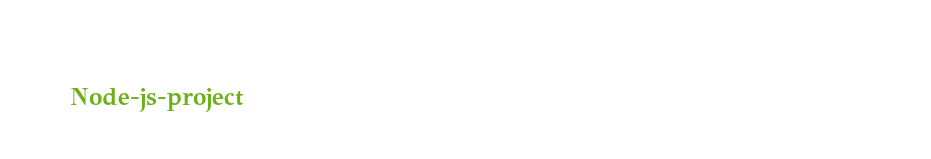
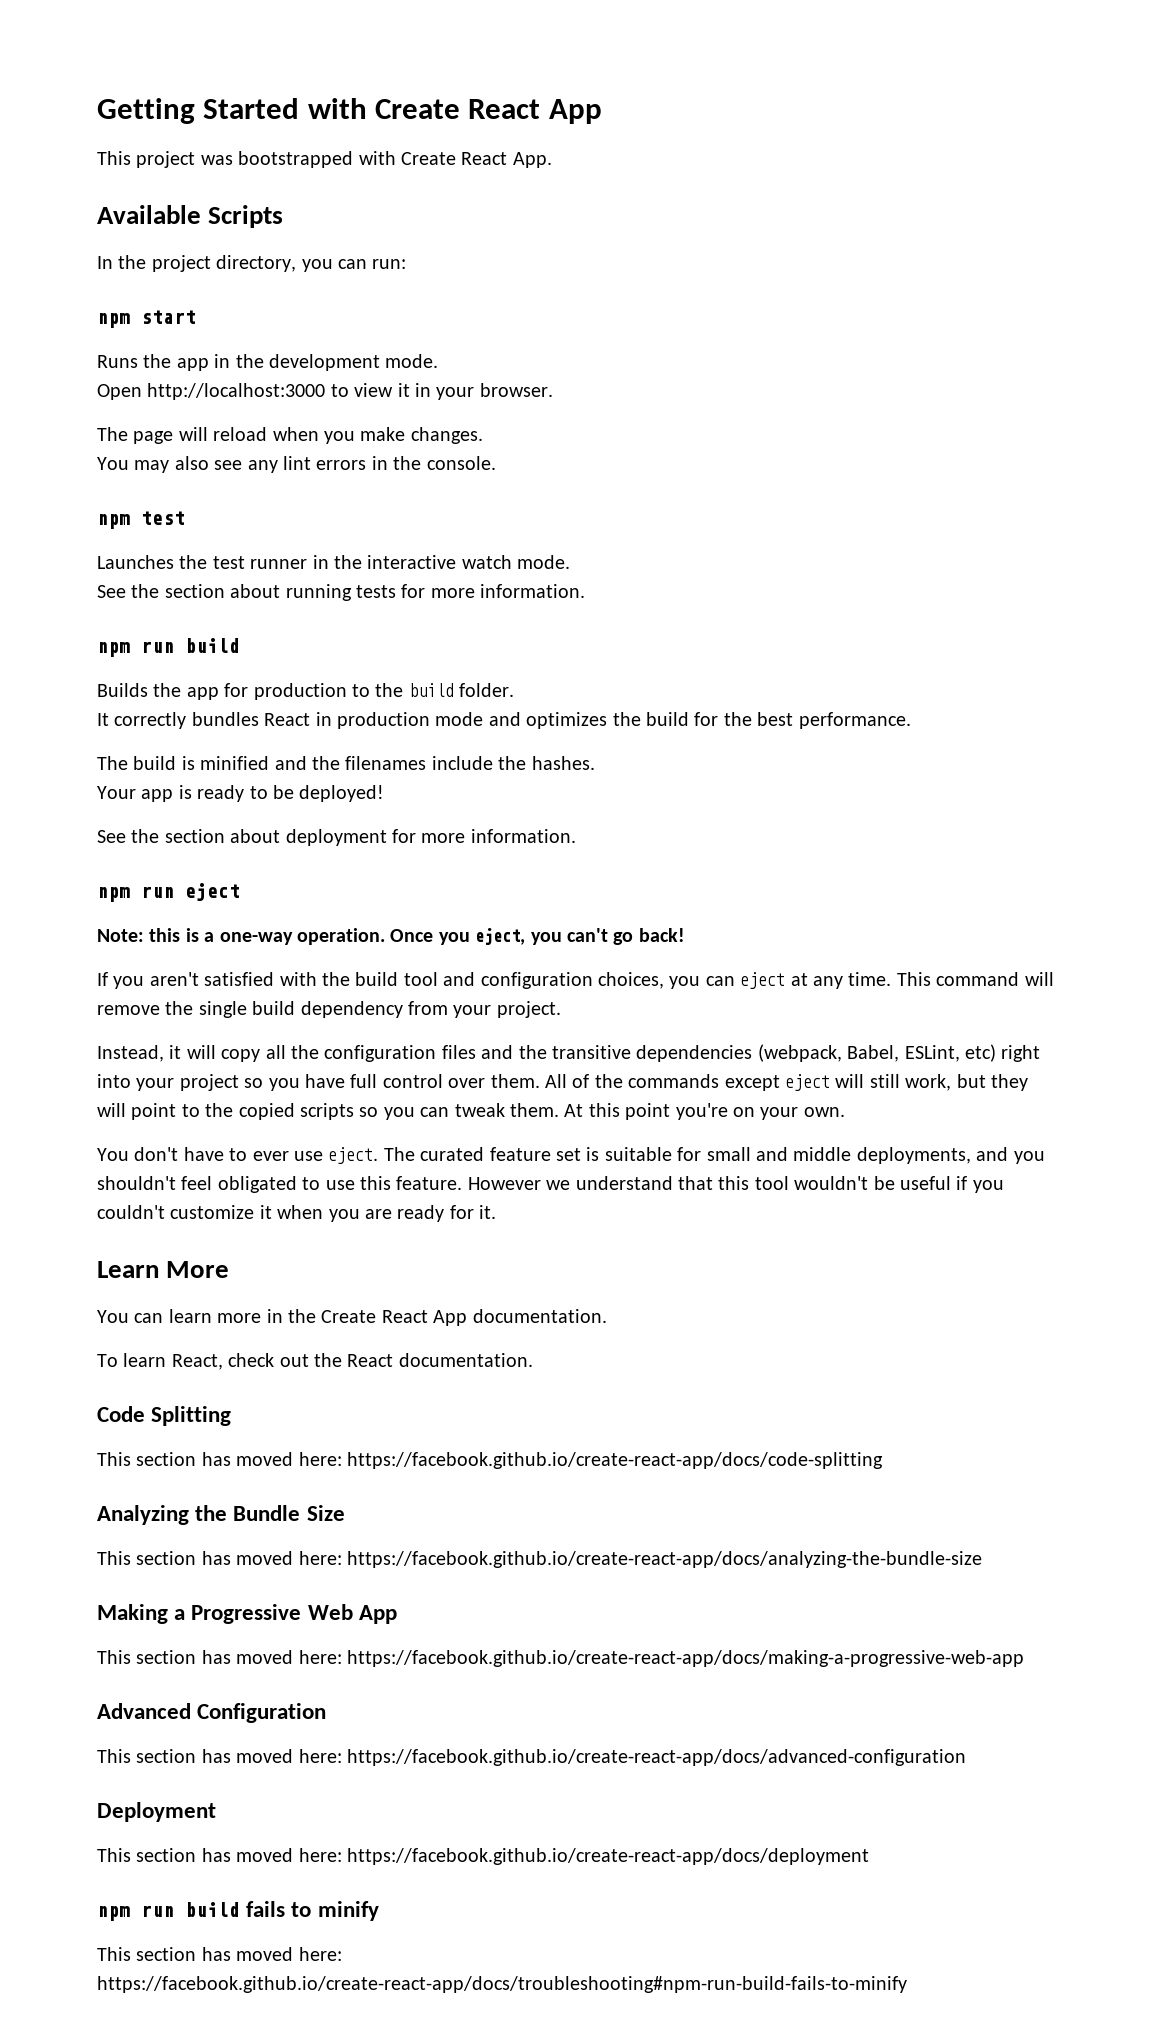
[70,88,244,112] Node-js-project -> [97,98,602,124] [97,151,552,168] [97,205,284,228] [97,255,407,272] [97,310,196,328] [97,354,439,371] [97,383,553,400] [97,427,483,444] [97,456,496,473] [97,511,185,529] [97,555,571,569] [97,584,586,601] [97,638,240,657] [97,683,515,700] [97,712,911,729] [97,756,595,770] [97,785,385,802] [97,829,576,846] [97,883,240,902] [97,928,685,945] [97,972,1054,989] [97,1001,561,1018] [97,1044,1041,1062] [97,1074,1028,1091] [97,1103,845,1120] [97,1147,1045,1164] [97,1176,1004,1193] [97,1205,497,1222] [97,1261,230,1278] [97,1309,607,1326] [97,1353,533,1370] [97,1406,232,1426] [97,1452,883,1469] [97,1505,345,1525] [97,1551,982,1568] [97,1604,397,1624] [97,1650,1024,1667] [97,1703,327,1723] [97,1749,966,1766] [97,1802,216,1822] [97,1848,869,1865] [97,1901,379,1921] [97,1947,342,1961] [97,1976,907,1993] Getting Started with Create React App // This project was bootstrapped with Create React App. // Available Scripts // In the project directory, you can run: // npm start // Runs the app in the development mode. // Open http://localhost:3000 to view it in your browser. // The page will reload when you make changes. // You may also see any lint errors in the console. // npm test // Launches the test runner in the interactive watch mode. // See the section about running tests for more information. // npm run build // Builds the app for production to the build folder. // It correctly bundles React in production mode and optimizes the build for the best performance. // The build is minified and the filenames include the hashes. // Your app is ready to be deployed! // See the section about deployment for more information. // npm run eject // Note: this is a one-way operation. Once you eject, you can't go back! // If you aren't satisfied with the build tool and configuration choices, you can eject at any time. This command will remove the single build dependency from your project. // Instead, it will copy all the configuration files and the transitive dependencies (webpack, Babel, ESLint, etc) right into your project so you have full control over them. All of the commands except eject will still work, but they will point to the copied scripts so you can tweak them. At this point you're on your own. // You don't have to ever use eject. The curated feature set is suitable for small and middle deployments, and you shouldn't feel obligated to use this feature. However we understand that this tool wouldn't be useful if you couldn't customize it when you are ready for it. // Learn More // You can learn more in the Create React App documentation. // To learn React, check out the React documentation. // Code Splitting // This section has moved here: https://facebook.github.io/create-react-app/docs/code-splitting // Analyzing the Bundle Size // This section has moved here: https://facebook.github.io/create-react-app/docs/analyzing-the-bundle-size // Making a Progressive Web App // This section has moved here: https://facebook.github.io/create-react-app/docs/making-a-progressive-web-app // Advanced Configuration // This section has moved here: https://facebook.github.io/create-react-app/docs/advanced-configuration // Deployment // This section has moved here: https://facebook.github.io/create-react-app/docs/deployment // npm run build fails to minify // This section has moved here: https://facebook.github.io/create-react-app/docs/troubleshooting#npm-run-build-fails-to-minify

